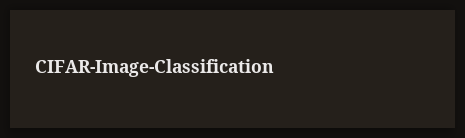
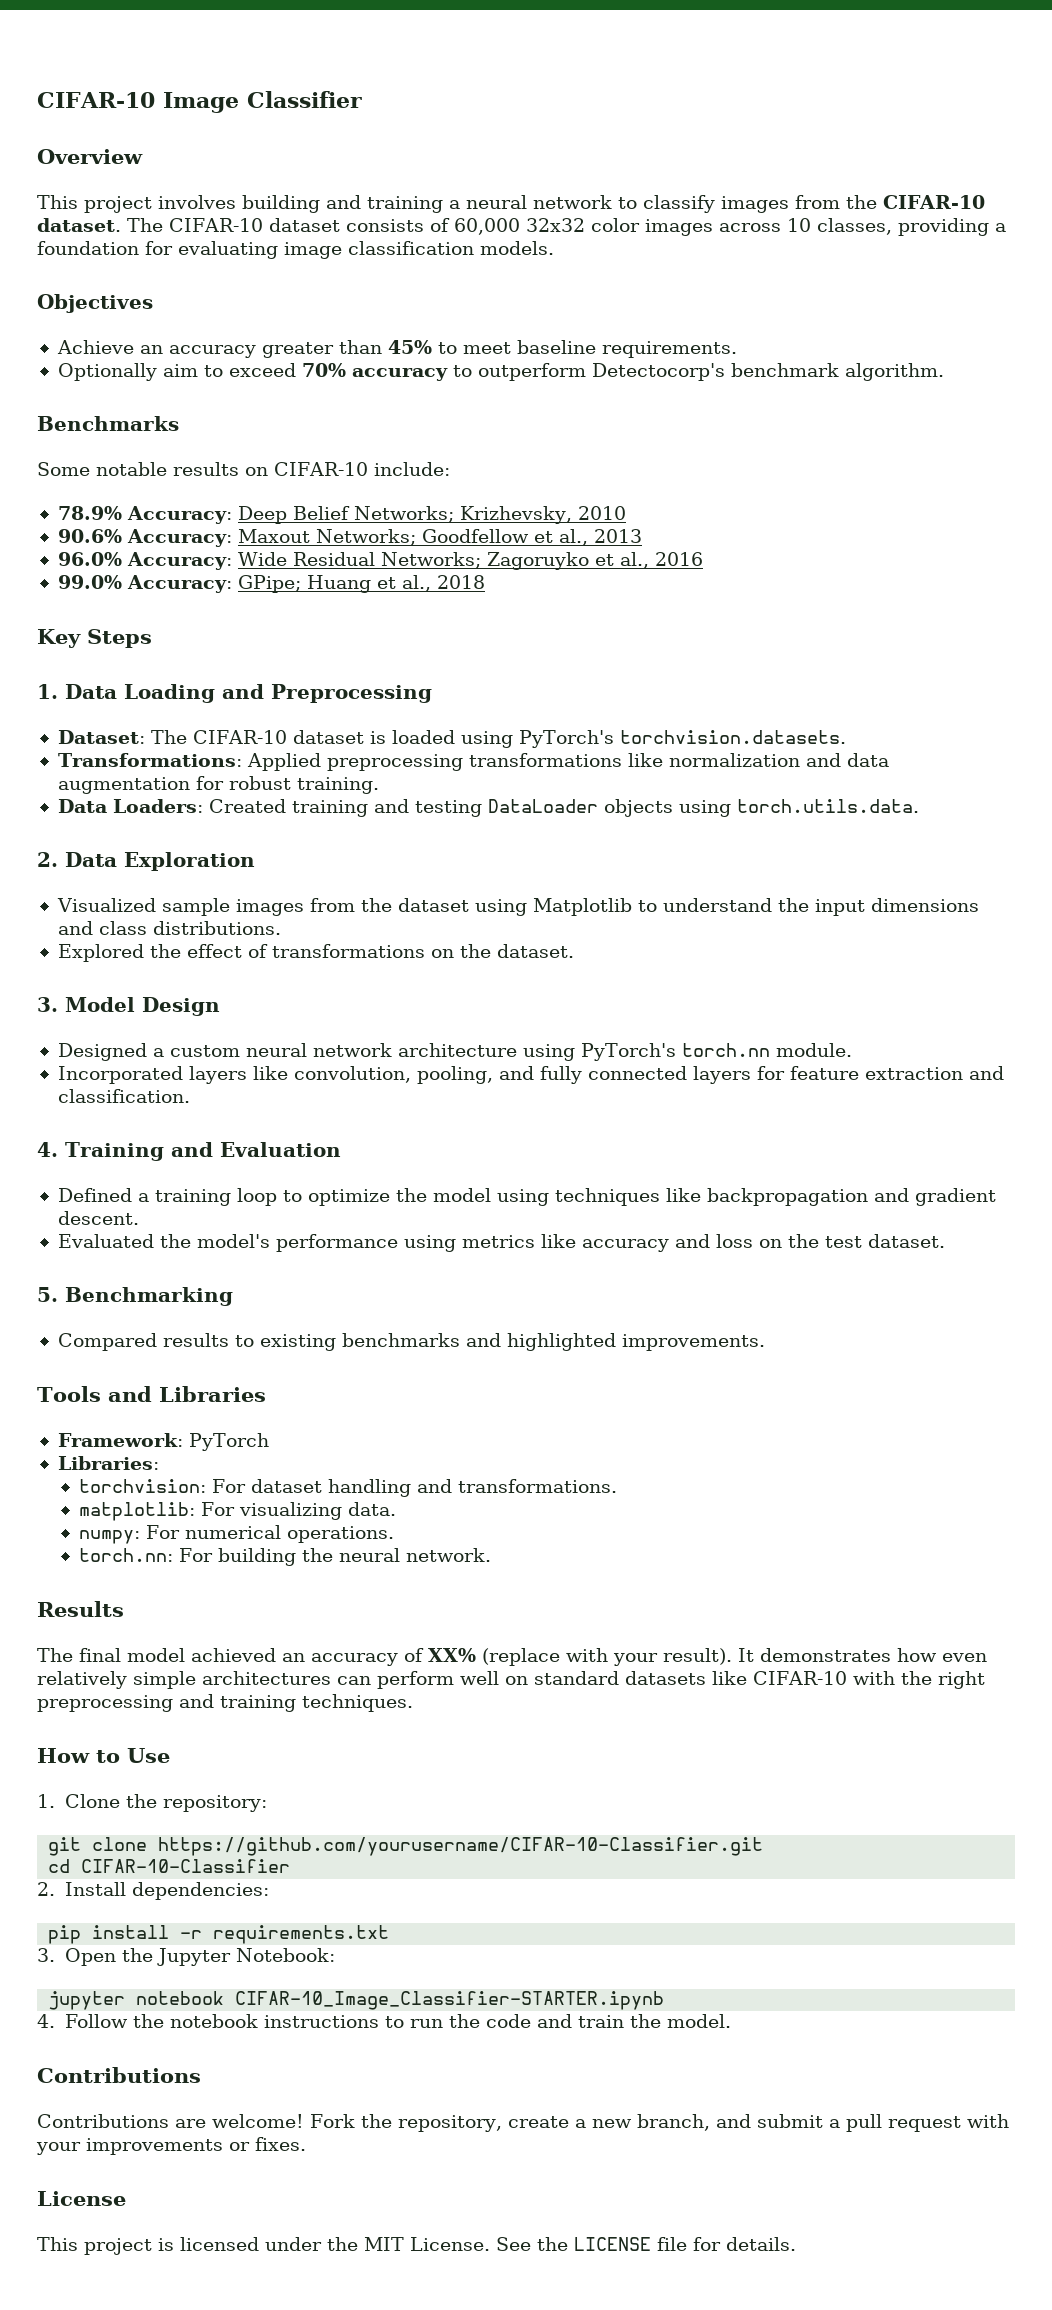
[35,59,274,77] CIFAR-Image-Classification -> [37,91,362,113] [37,149,143,164] [37,195,985,213] [37,218,1006,236] [37,241,554,259] [37,294,153,313] [56,340,737,358] [57,363,944,381] [37,416,179,431] [37,462,450,476] [57,506,626,524] [57,529,642,547] [57,552,703,570] [57,575,485,593] [37,629,152,648] [37,684,432,703] [57,730,846,748] [57,753,889,771] [57,776,379,794] [57,799,919,817] [37,852,255,871] [56,898,979,916] [57,921,281,935] [57,944,574,962] [37,997,220,1016] [57,1043,852,1061] [57,1066,1004,1084] [57,1089,190,1103] [37,1142,341,1161] [57,1188,996,1206] [57,1211,139,1225] [57,1234,945,1252] [37,1287,233,1306] [57,1333,765,1351] [37,1386,266,1402] [57,1433,269,1451] [57,1456,159,1470] [79,1479,618,1497] [79,1502,397,1521] [79,1525,395,1544] [79,1548,492,1566] [37,1601,124,1617] [37,1648,987,1666] [37,1671,985,1689] [37,1694,413,1712] [37,1748,170,1763] [37,1794,267,1812] [48,1837,764,1856] [48,1859,291,1873] [37,1882,269,1900] [48,1925,390,1944] [37,1948,335,1966] [48,1991,665,2010] [37,2014,732,2028] [37,2067,201,2083] [37,2114,1009,2132] [36,2137,306,2155] [37,2191,126,2206] [37,2237,796,2255] CIFAR-10 Image Classifier // Overview // This project involves building and training a neural network to classify images from the CIFAR-10 dataset. The CIFAR-10 dataset consists of 60,000 32x32 color images across 10 classes, providing a foundation for evaluating image classification models. // Objectives // Achieve an accuracy greater than 45% to meet baseline requirements. // Optionally aim to exceed 70% accuracy to outperform Detectocorp's benchmark algorithm. // Benchmarks // Some notable results on CIFAR-10 include: // 78.9% Accuracy: Deep Belief Networks; Krizhevsky, 2010 // 90.6% Accuracy: Maxout Networks; Goodfellow et al., 2013 // 96.0% Accuracy: Wide Residual Networks; Zagoruyko et al., 2016 // 99.0% Accuracy: GPipe; Huang et al., 2018 // Key Steps // 1. Data Loading and Preprocessing // Dataset: The CIFAR-10 dataset is loaded using PyTorch's torchvision.datasets. // Transformations: Applied preprocessing transformations like normalization and data augmentation for robust training. // Data Loaders: Created training and testing DataLoader objects using torch.utils.data. // 2. Data Exploration // Visualized sample images from the dataset using Matplotlib to understand the input dimensions and class distributions. // Explored the effect of transformations on the dataset. // 3. Model Design // Designed a custom neural network architecture using PyTorch's torch.nn module. // Incorporated layers like convolution, pooling, and fully connected layers for feature extraction and classification. // 4. Training and Evaluation // Defined a training loop to optimize the model using techniques like backpropagation and gradient descent. // Evaluated the model's performance using metrics like accuracy and loss on the test dataset. // 5. Benchmarking // Compared results to existing benchmarks and highlighted improvements. // Tools and Libraries // Framework: PyTorch // Libraries: // torchvision: For dataset handling and transformations. // matplotlib: For visualizing data. // numpy: For numerical operations. // torch.nn: For building the neural network. // Results // The final model achieved an accuracy of XX% (replace with your result). It demonstrates how even relatively simple architectures can perform well on standard datasets like CIFAR-10 with the right preprocessing and training techniques. // How to Use // 1. Clone the repository: // git clone https://github.com/yourusername/CIFAR-10-Classifier.git // cd CIFAR-10-Classifier // 2. Install dependencies: // pip install -r requirements.txt // 3. Open the Jupyter Notebook: // jupyter notebook CIFAR-10_Image_Classifier-STARTER.ipynb // 4. Follow the notebook instructions to run the code and train the model. // Contributions // Contributions are welcome! Fork the repository, create a new branch, and submit a pull request with your improvements or fixes. // License // This project is licensed under the MIT License. See the LICENSE file for details.

